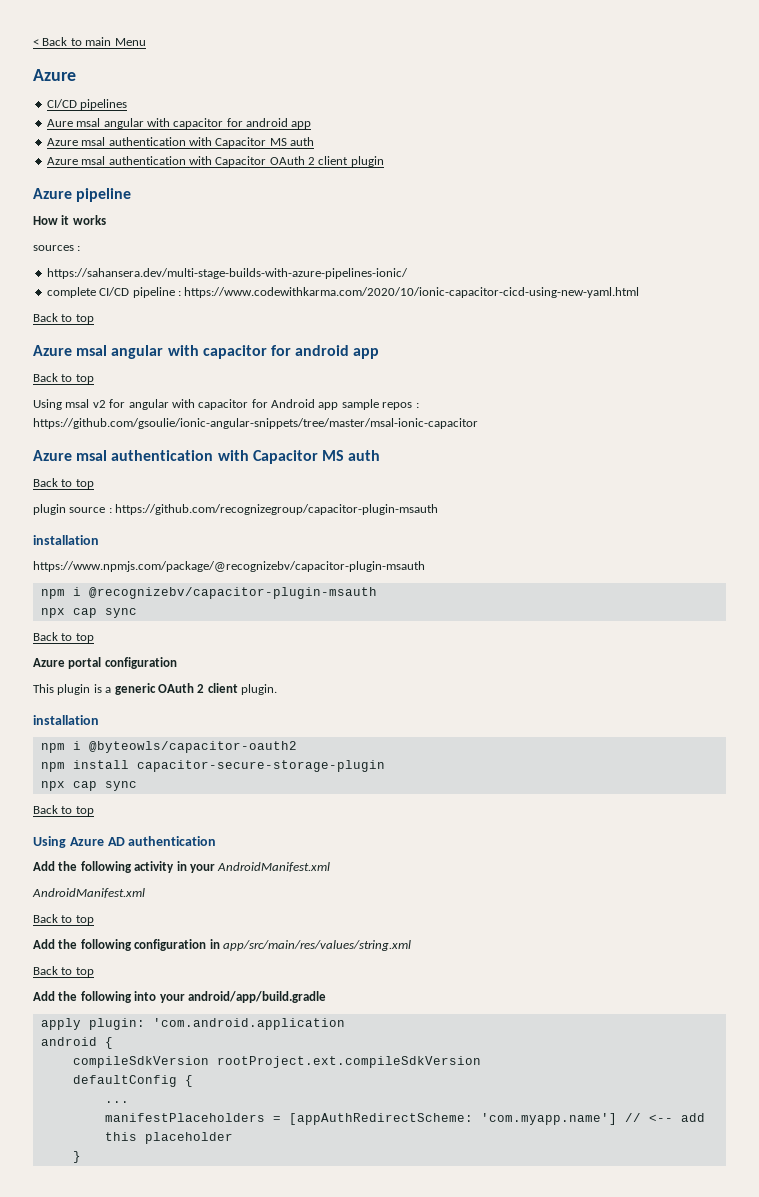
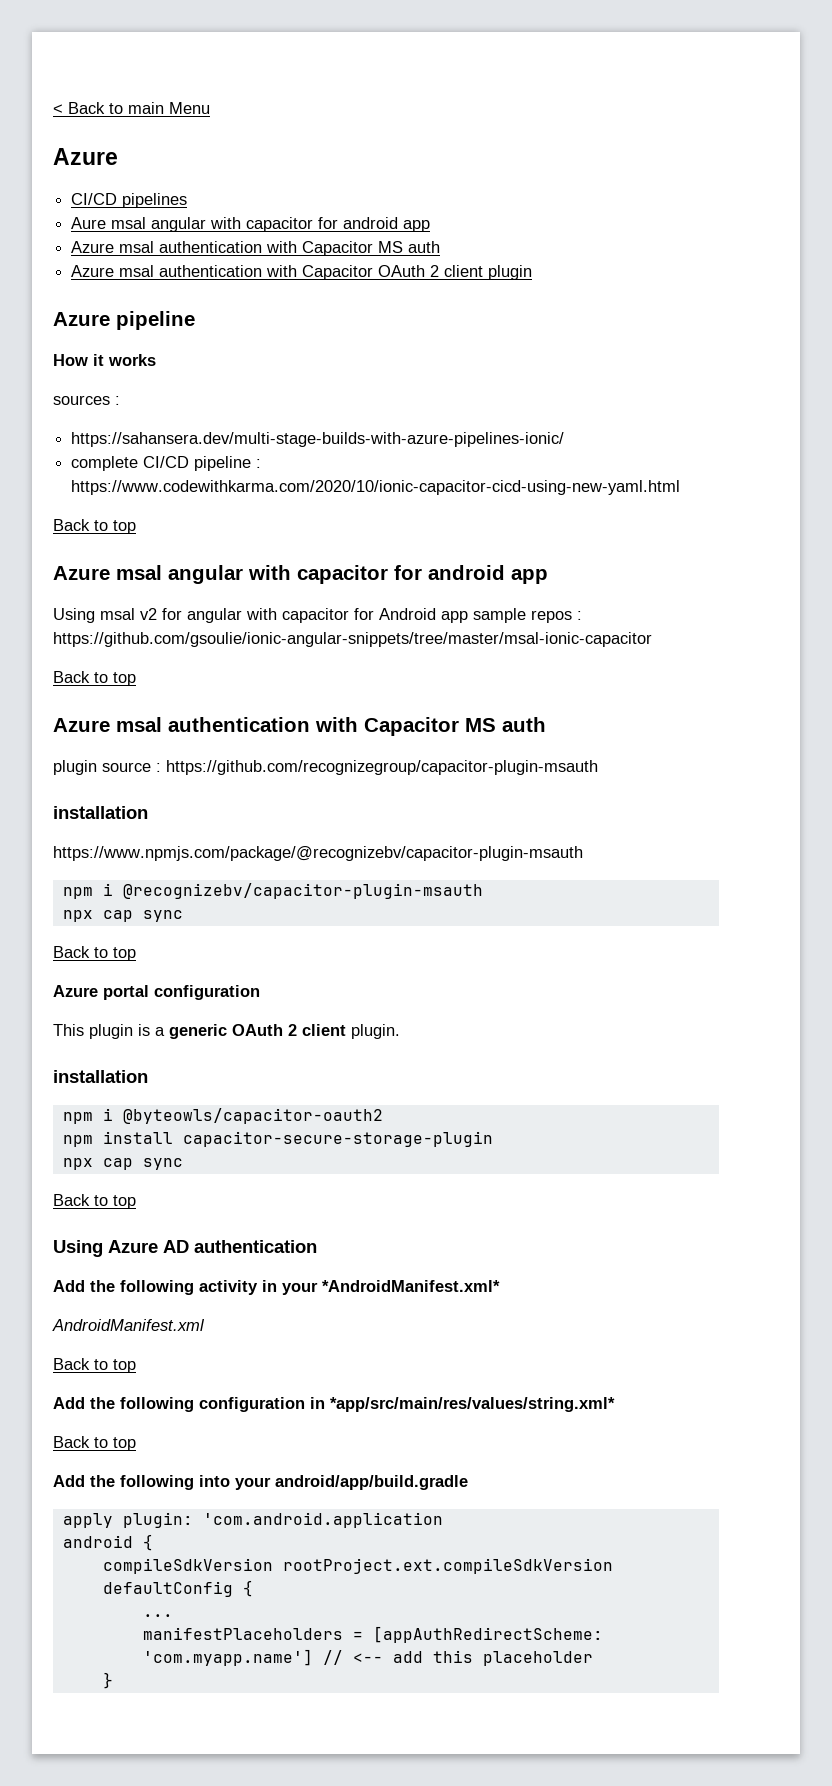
[33,373,94,384] // Back to top -> (548, 576) none
[33,450,381,464] [33,478,94,489] // Azure msal authentication with Capacitor MS auth // Back to top -> [53,671,136,686] [53,717,546,736] // Back to top // Azure msal authentication with Capacitor MS auth
[217,862,331,872] AndroidManifest.xml -> [322,1280,500,1292] *AndroidManifest.xml*
[222,940,411,951] app/src/main/res/values/string.xml -> [330,1397,615,1412] *app/src/main/res/values/string.xml*

